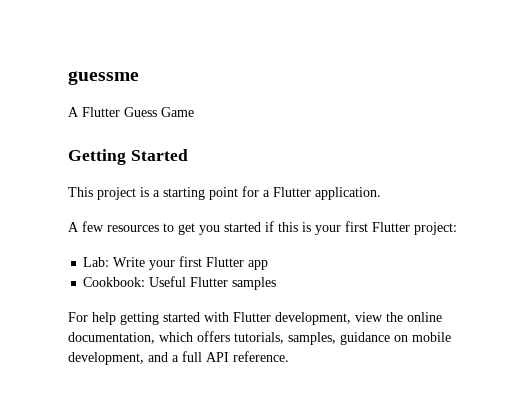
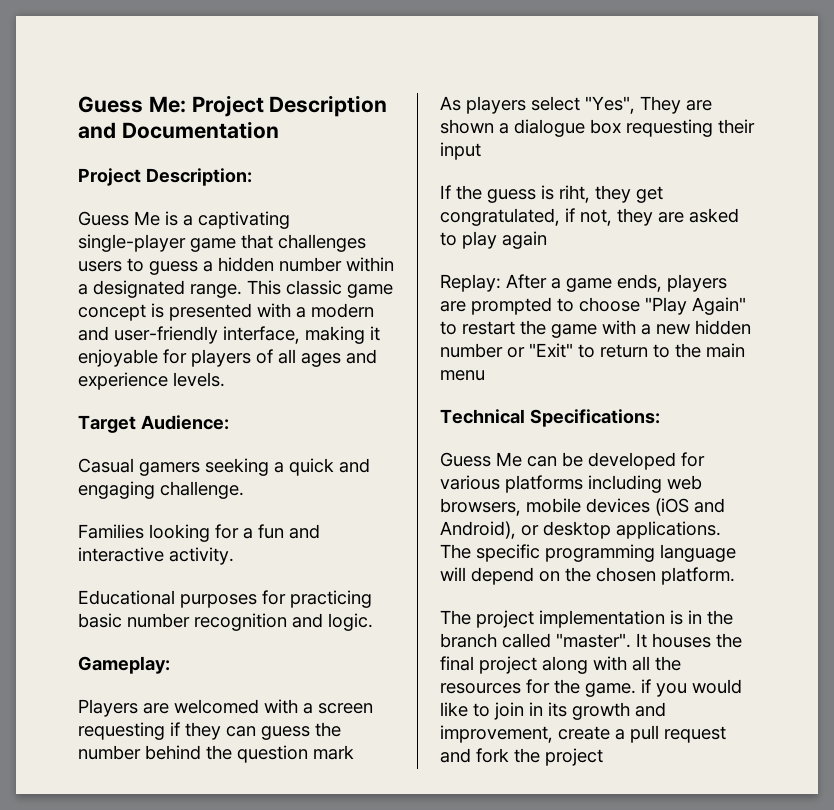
[68,71,139,85] [68,107,194,117] [68,149,188,165] [68,186,381,200] [68,221,457,235] [83,256,269,270] [83,276,277,290] [68,312,442,325] [68,331,451,345] [68,351,289,365] guessme // A Flutter Guess Game // Getting Started // This project is a starting point for a Flutter application. // A few resources to get you started if this is your first Flutter project: // Lab: Write your first Flutter app // Cookbook: Useful Flutter samples // For help getting started with Flutter development, view the online documentation, which offers tutorials, samples, guidance on mobile development, and a full API reference. -> [78,95,388,117] [78,121,279,139] [78,168,252,186] [78,211,290,229] [78,234,366,252] [78,257,394,275] [78,280,393,298] [78,303,374,321] [78,326,380,344] [78,349,377,367] [78,372,225,390] [78,415,229,433] [78,458,370,476] [78,481,244,499] [78,524,320,542] [78,547,234,565] [78,590,372,608] [78,613,373,631] [78,656,170,674] [78,699,373,717] [78,722,341,740] [78,745,354,763] [440,96,712,114] [440,119,755,137] [440,142,481,160] [440,185,663,203] [440,208,739,226] [440,231,547,249] [440,274,727,292] [440,297,746,315] [440,320,751,338] [440,343,745,358] [440,370,485,381] [440,409,660,427] [440,452,705,470] [440,475,702,493] [440,498,725,516] [440,521,721,539] [440,544,736,562] [440,567,735,585] [440,610,733,628] [440,633,742,648] [440,656,681,674] [440,679,742,697] [440,702,666,720] [440,725,726,743] [440,748,603,766] Guess Me: Project Description and Documentation // Project Description: // Guess Me is a captivating single-player game that challenges users to guess a hidden number within a designated range. This classic game concept is presented with a modern and user-friendly interface, making it enjoyable for players of all ages and experience levels. // Target Audience: // Casual gamers seeking a quick and engaging challenge. // Families looking for a fun and interactive activity. // Educational purposes for practicing basic number recognition and logic. // Gameplay: // Players are welcomed with a screen requesting if they can guess the number behind the question mark // As players select "Yes", They are shown a dialogue box requesting their input // If the guess is riht, they get congratulated, if not, they are asked to play again // Replay: After a game ends, players are prompted to choose "Play Again" to restart the game with a new hidden number or "Exit" to return to the main menu // Technical Specifications: // Guess Me can be developed for various platforms including web browsers, mobile devices (iOS and Android), or desktop applications. The specific programming language will depend on the chosen platform. // The project implementation is in the branch called "master". It houses the final project along with all the resources for the game. if you would like to join in its growth and improvement, create a pull request and fork the project

